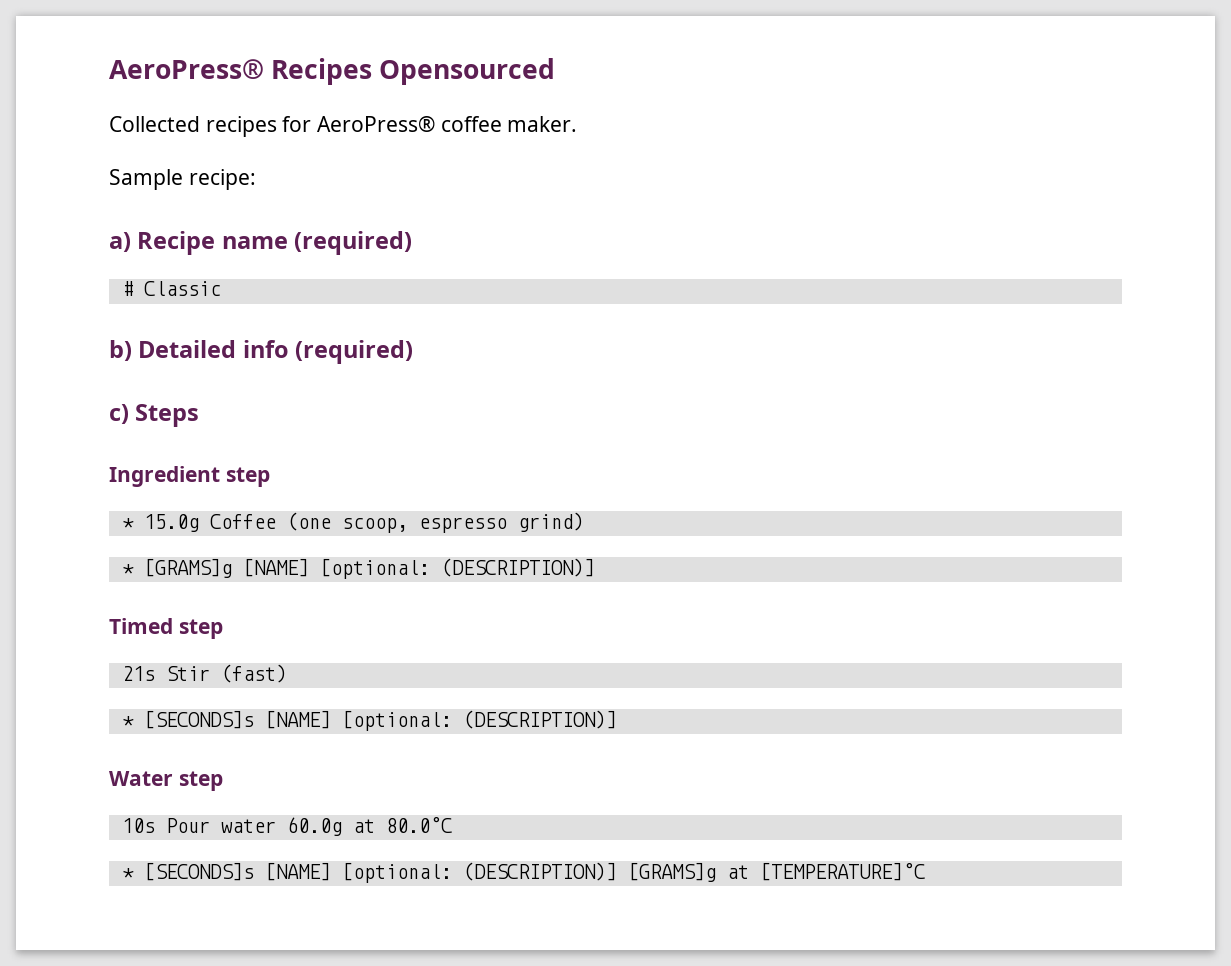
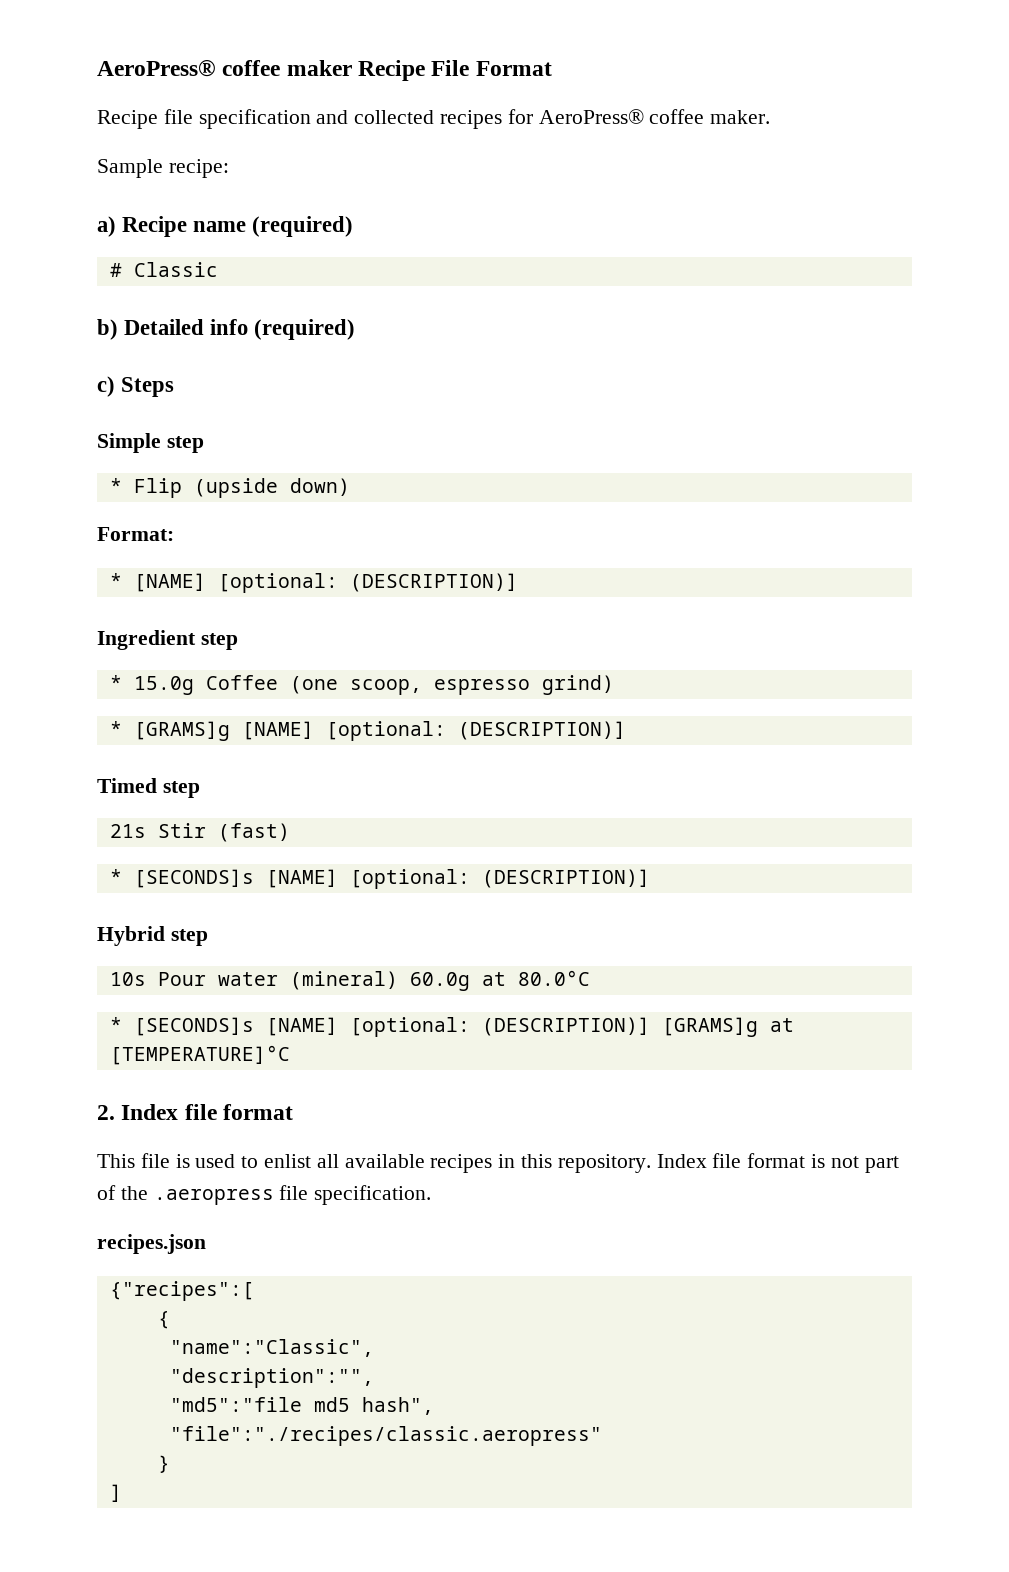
[109,58,556,85] [109,116,200,132] AeroPress® Recipes Opensourced // Collected -> [97,60,552,81] [97,109,435,129] AeroPress® coffee maker Recipe File Format // Recipe file specification and collected
(200, 415) none -> [97,433,204,453] [109,478,350,498] [97,527,174,541] [109,573,518,593] // Simple step // * Flip (upside down) // Format: // * [NAME] [optional: (DESCRIPTION)]
[109,771,173,786] Water -> [97,926,165,946] Hybrid
(276, 826) none -> [289,971,398,990] (mineral)
(925, 871) none -> [97,1104,294,1120] [97,1153,899,1173] [97,1185,432,1205] [97,1234,206,1254] [109,1281,254,1301] [157,1311,170,1329] [169,1339,374,1357] [169,1368,374,1388] [169,1397,434,1415] [169,1426,602,1446] [157,1455,170,1473] [109,1484,122,1502] // 2. Index file format // This file is used to enlist all available recipes in this repository. Index file format is not part of the .aeropress file specification. // recipes.json // {"recipes":[ // { // "name":"Classic", // "description":"", // "md5":"file md5 hash", // "file":"./recipes/classic.aeropress" // } // ]

